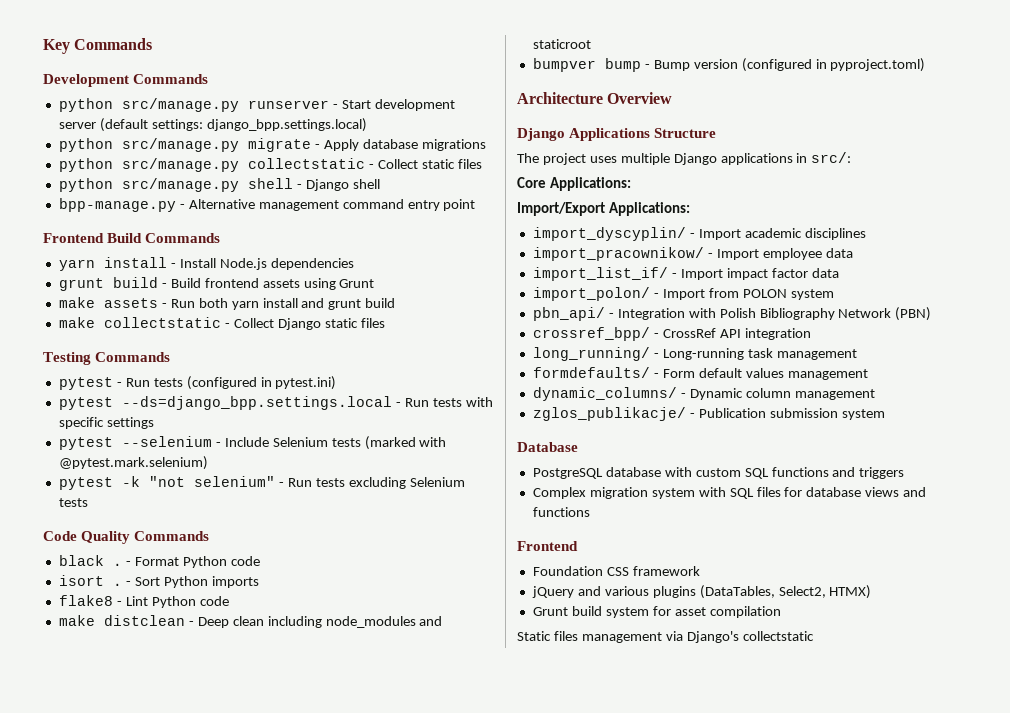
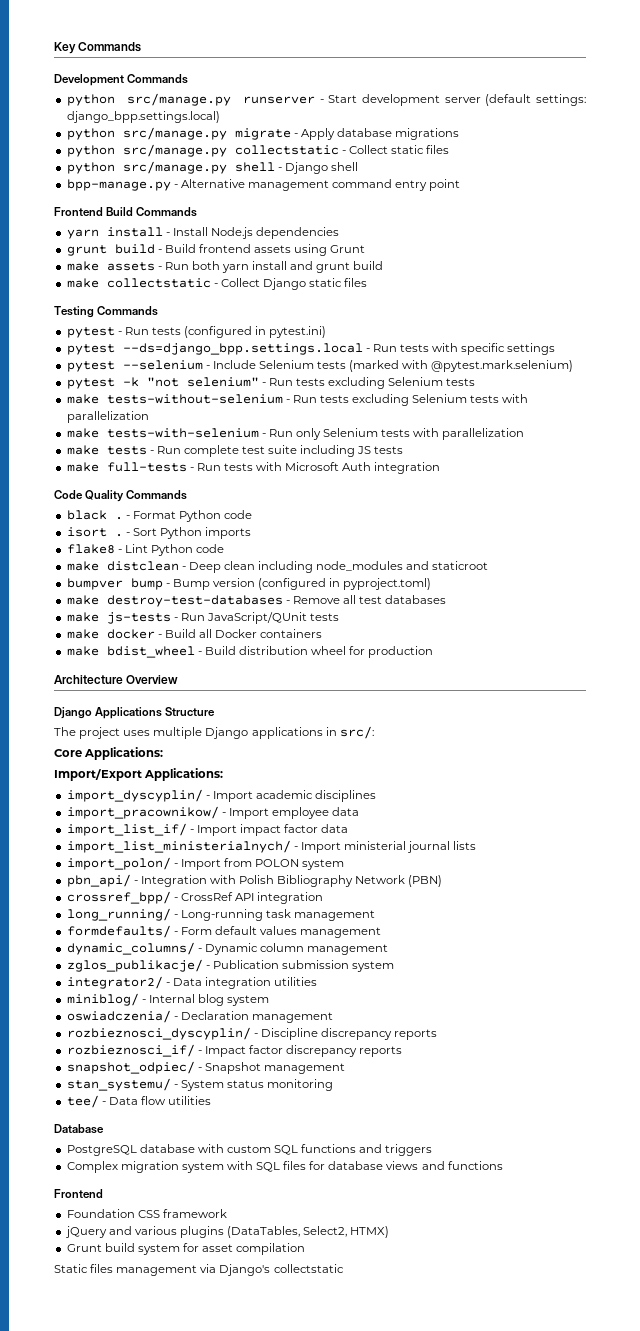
(88, 502) none -> [66,394,529,406] [66,411,149,423] [66,428,525,440] [66,445,404,457] [66,462,441,474] // make tests-without-selenium - Run tests excluding Selenium tests with parallelization // make tests-with-selenium - Run only Selenium tests with parallelization // make tests - Run complete test suite including JS tests // make full-tests - Run tests with Microsoft Auth integration
(926, 65) none -> [66,595,447,607] [66,612,340,624] [66,629,323,639] [66,646,434,658] // make destroy-test-databases - Remove all test databases // make js-tests - Run JavaScript/QUnit tests // make docker - Build all Docker containers // make bdist_wheel - Build distribution wheel for production
(839, 273) none -> [66,840,477,853] // import_list_ministerialnych/ - Import ministerial journal lists
(885, 414) none -> [66,976,318,989] [66,993,270,1006] [66,1010,333,1023] [66,1027,438,1040] [66,1044,403,1057] [66,1061,345,1074] [66,1078,334,1091] [66,1095,212,1108] // integrator2/ - Data integration utilities // miniblog/ - Internal blog system // oswiadczenia/ - Declaration management // rozbieznosci_dyscyplin/ - Discipline discrepancy reports // rozbieznosci_if/ - Impact factor discrepancy reports // snapshot_odpiec/ - Snapshot management // stan_systemu/ - System status monitoring // tee/ - Data flow utilities

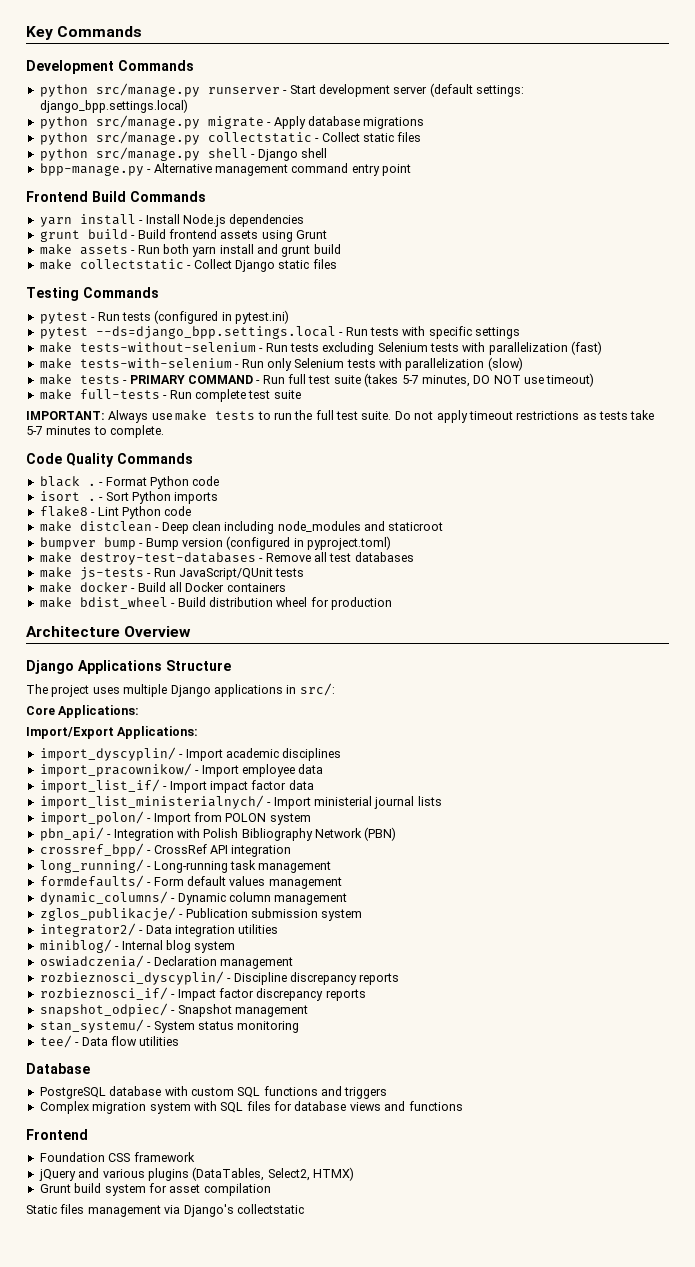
[66,360,574,372] [66,377,476,389] // pytest --selenium - Include Selenium tests (marked with @pytest.mark.selenium) // pytest -k "not selenium" - Run tests excluding Selenium tests -> (520, 333) none
(149, 417) none -> [571,341,603,355] (fast)
(525, 434) none -> [487,357,523,371] (slow)
[156,445,404,457] [66,462,441,474] Run complete test suite including JS tests // make full-tests - Run tests with Microsoft Auth integration -> [129,373,595,387] [39,389,301,402] [26,410,655,423] [26,425,165,438] PRIMARY COMMAND - Run full test suite (takes 5-7 minutes, DO NOT use timeout) // make full-tests - Run complete test suite // IMPORTANT: Always use make tests to run the full test suite. Do not apply timeout restrictions as tests take 5-7 minutes to complete.

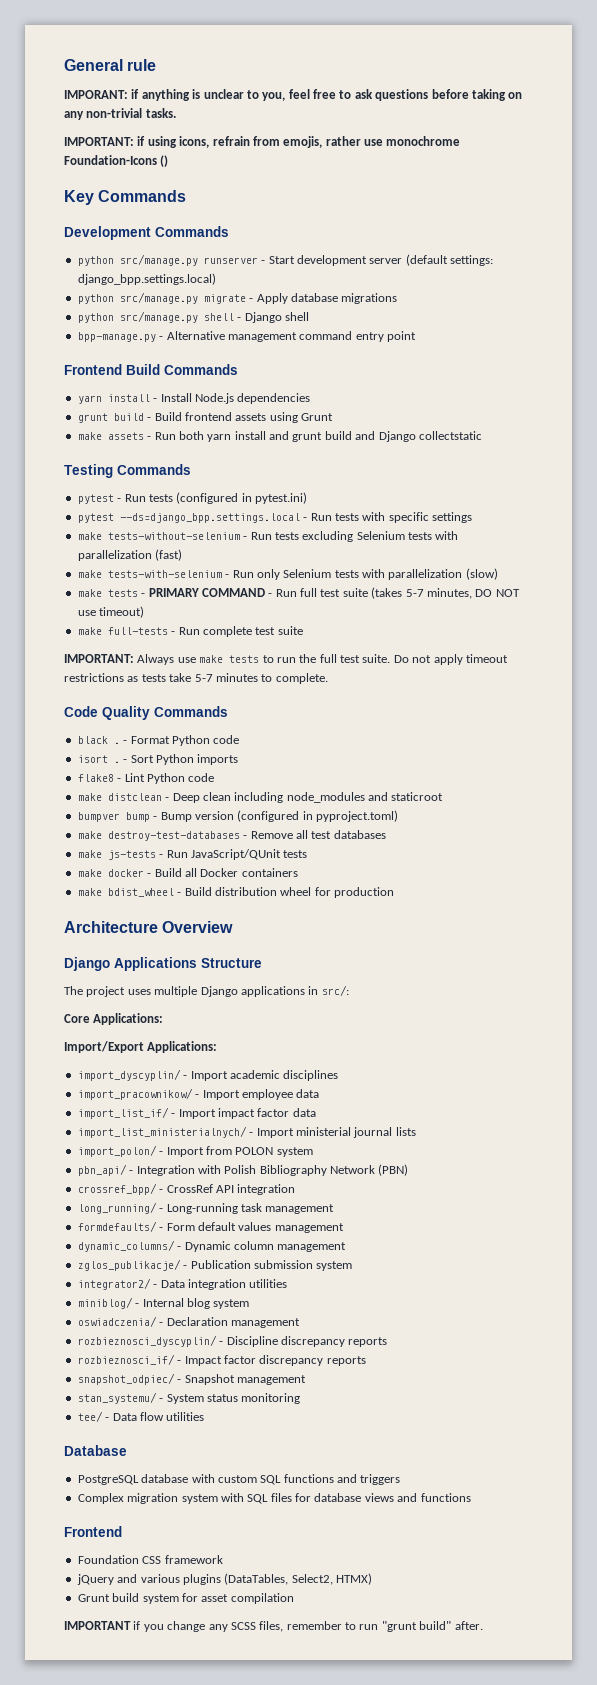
(26, 33) none -> [64,59,157,71] [64,89,523,101] [64,108,176,120] [64,136,461,148] [64,155,169,167] General rule // IMPORANT: if anything is unclear to you, feel free to ask questions before taking on any non-trivial tasks. // IMPORTANT: if using icons, refrain from emojis, rather use monochrome Foundation-Icons () //
[39,131,422,145] // python src/manage.py collectstatic - Collect static files -> (398, 298) none
[39,259,337,272] // make collectstatic - Collect Django static files -> [355,431,482,442] and Django collectstatic
[26,1204,304,1217] Static files management via Django's collectstatic -> [64,1621,483,1632] IMPORTANT if you change any SCSS files, remember to run "grunt build" after.

